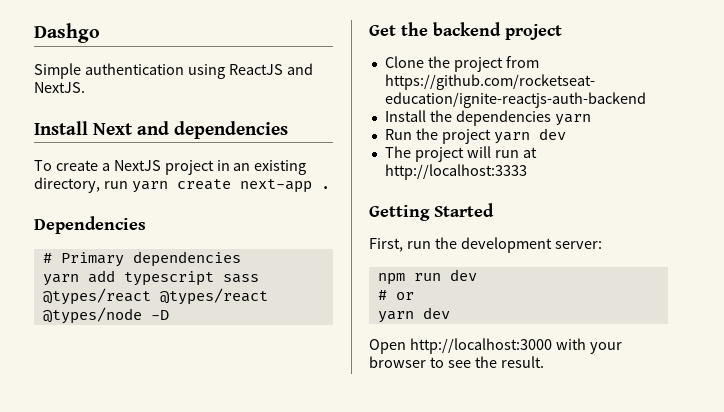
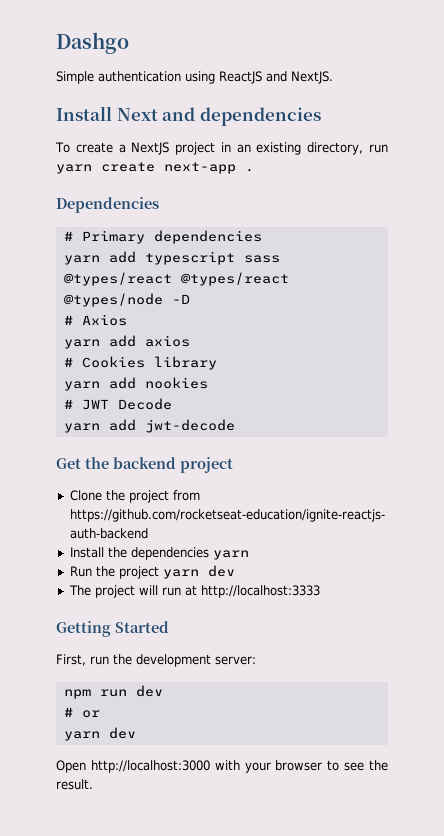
(169, 315) none -> [63,314,127,326] [63,335,190,349] [63,356,217,370] [63,377,208,391] [63,398,172,410] [63,419,235,433] // # Axios // yarn add axios // # Cookies library // yarn add nookies // # JWT Decode // yarn add jwt-decode

